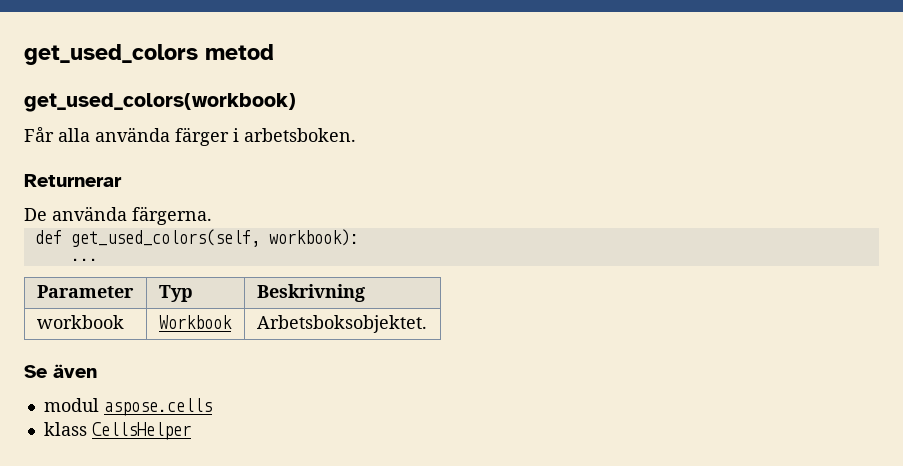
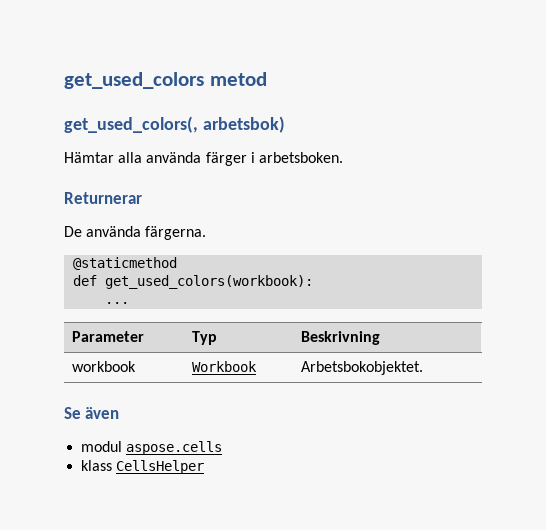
[24,93,296,112] [24,127,54,142] get_used_colors(workbook) // Får -> [64,116,285,133] [64,152,114,163] get_used_colors(, arbetsbok) // Hämtar
(212, 215) none -> [73,257,178,270] // @staticmethod
[70,229,359,247] get_used_colors(self, workbook): -> [105,275,314,289] get_used_colors(workbook):
[256,315,427,333] Arbetsboksobjektet. -> [301,361,424,375] Arbetsbokobjektet.

